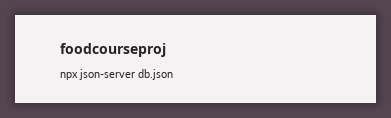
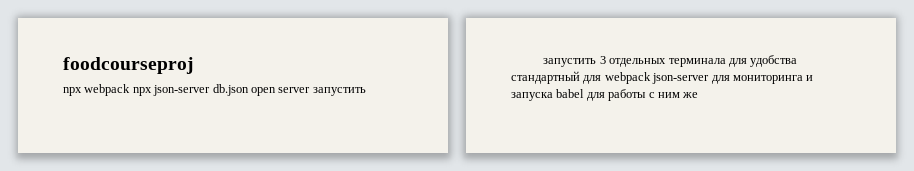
[79,69,173,80] json-server db.json -> [84,84,366,96] [543,55,798,67] [511,71,814,84] [511,89,699,101] webpack npx json-server db.json open server запустить // запустить 3 отдельных терминала для удобства стандартный для webpack json-server для мониторинга и запуска babel для работы с ним же

